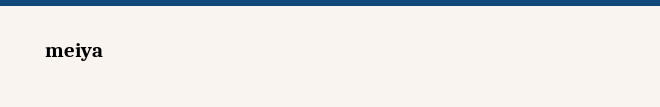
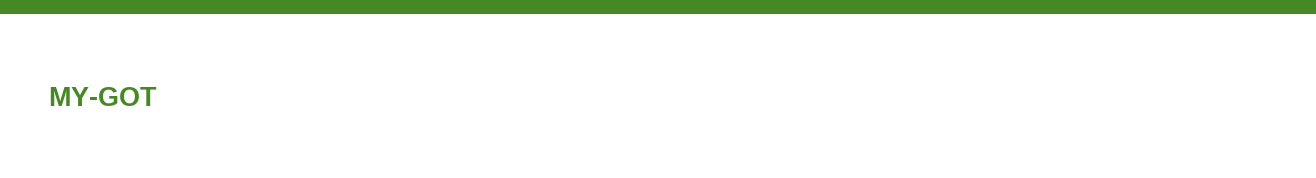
[45,43,103,61] meiya -> [49,87,157,106] MY-GOT

